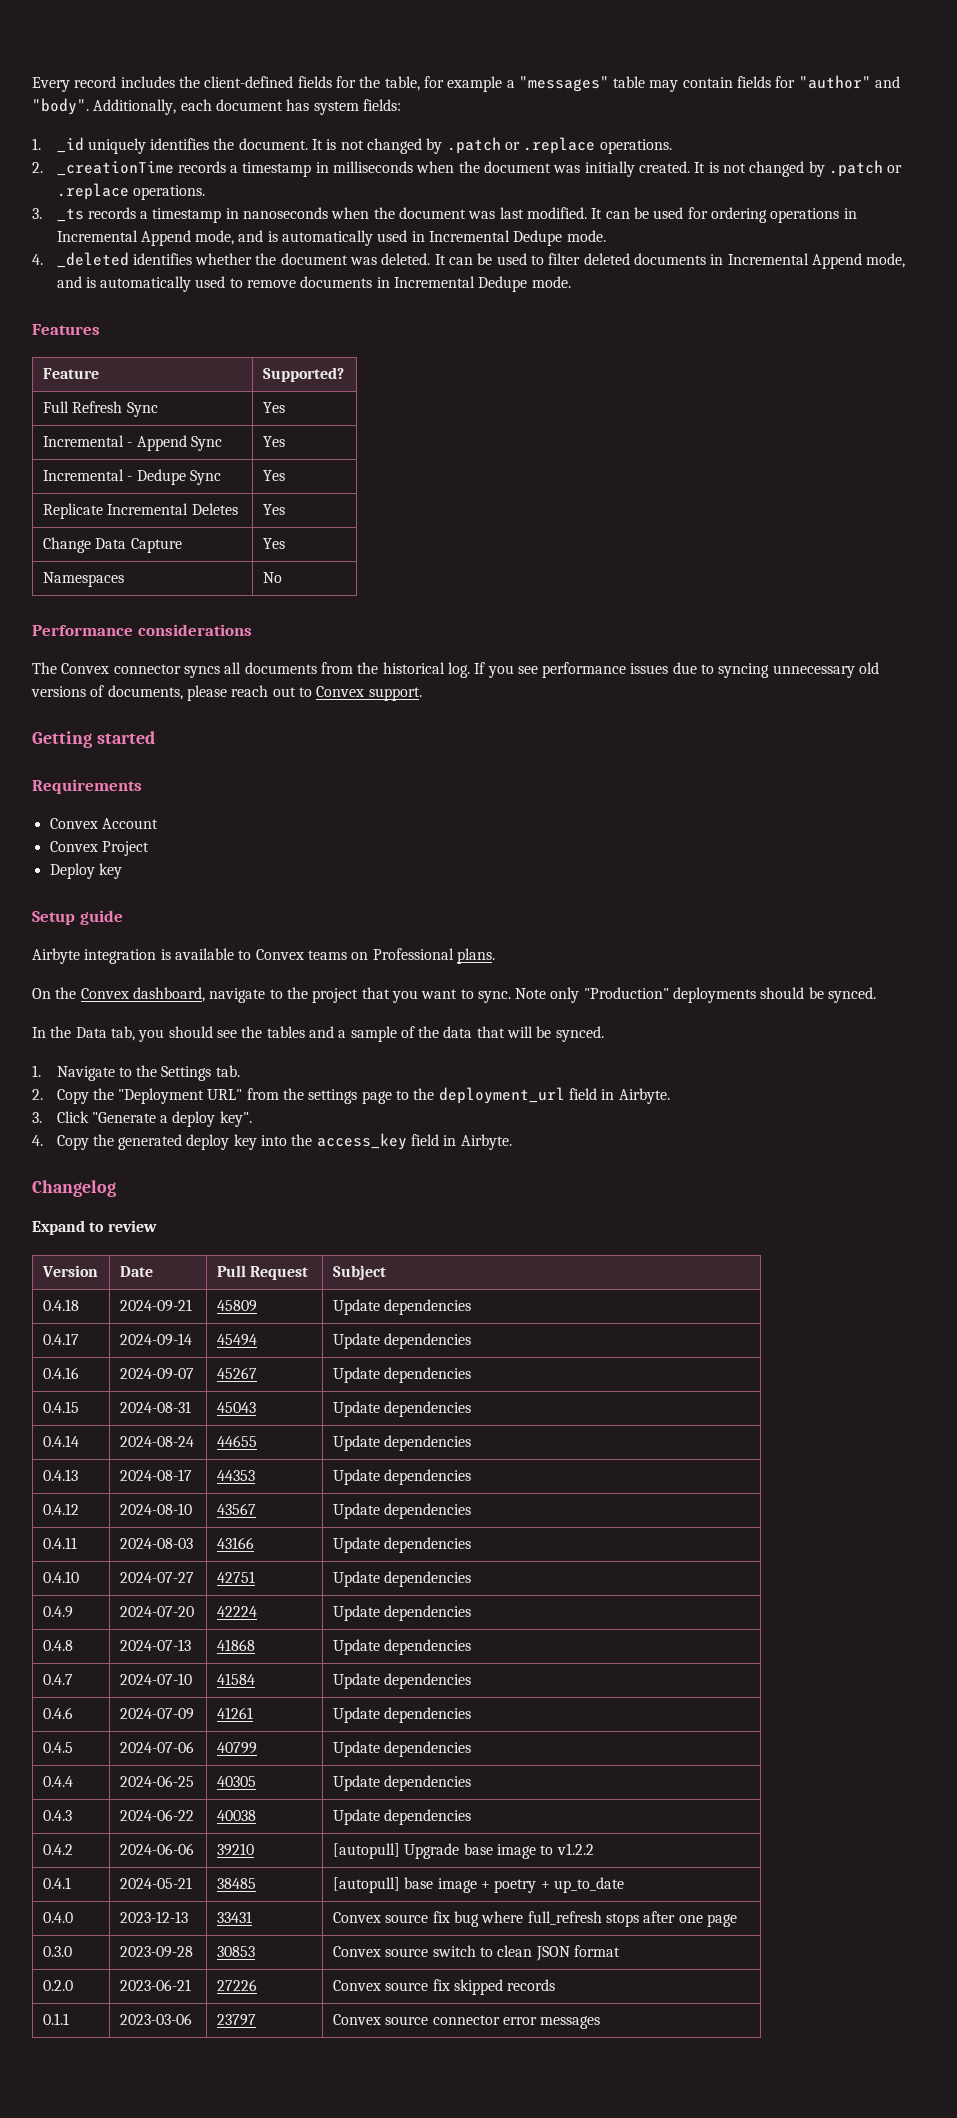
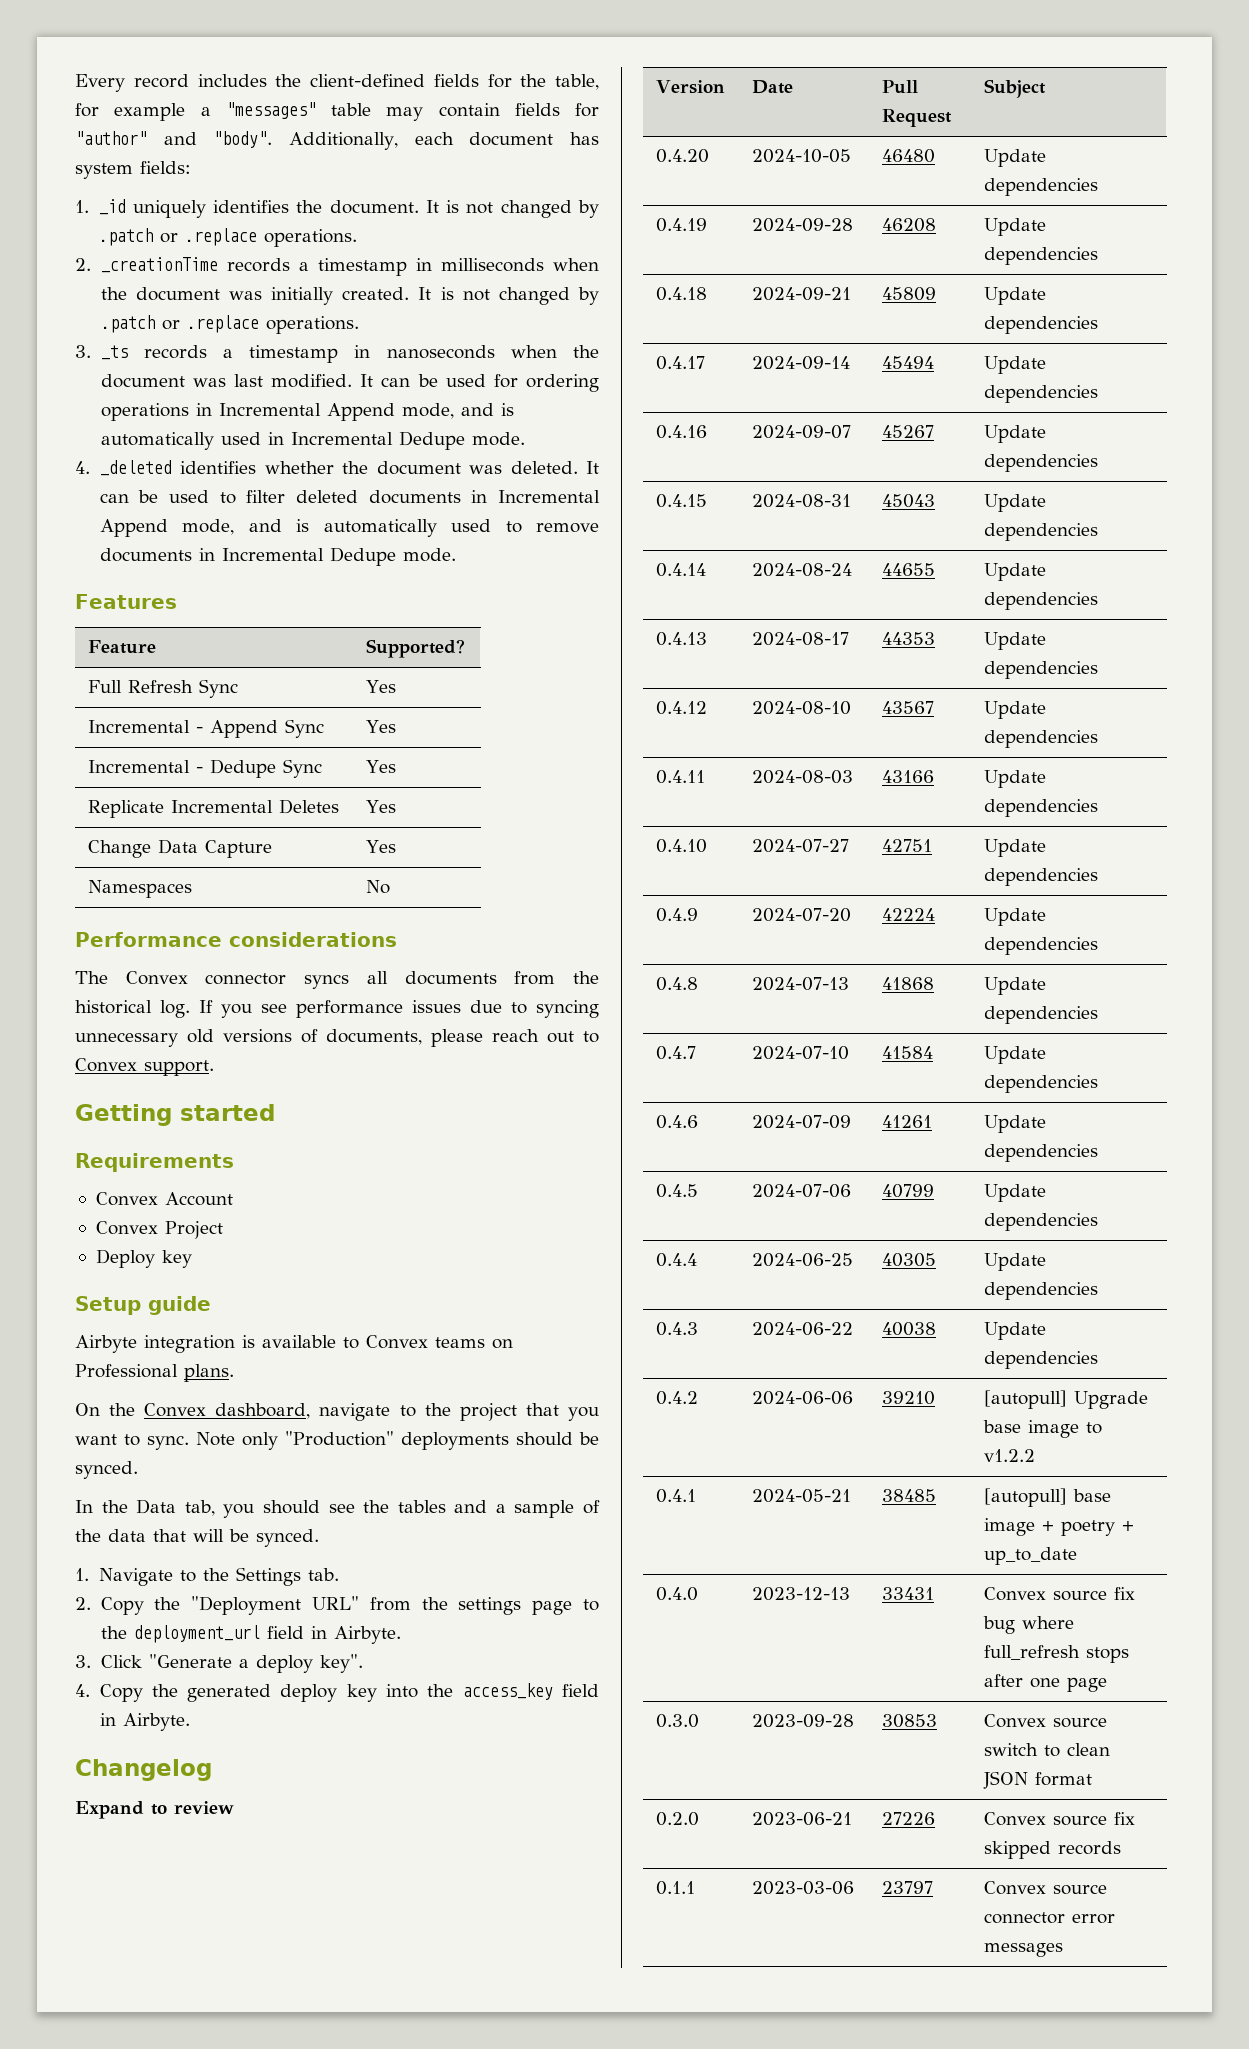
(386, 1272) none -> [656,149,710,163] [752,149,852,163] [882,149,936,163] [984,149,1047,167] [984,178,1099,196] [656,218,708,232] [752,218,854,232] [882,218,937,232] [984,218,1047,236] [984,247,1099,265] // 0.4.20 | 2024-10-05 | 46480 | Update dependencies // 0.4.19 | 2024-09-28 | 46208 | Update dependencies

